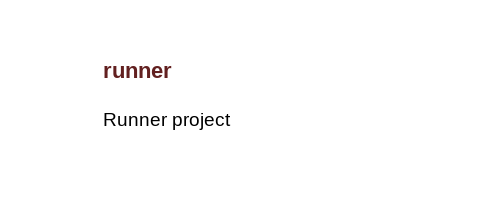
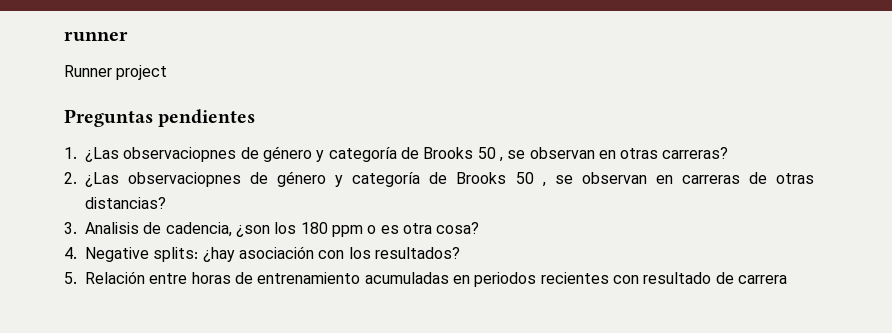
(232, 121) none -> [64,109,256,127] [64,146,729,162] [64,171,815,187] [85,197,166,209] [64,222,480,237] [64,246,460,262] [64,271,787,287] // Preguntas pendientes // 1. ¿Las observaciopnes de género y categoría de Brooks 50 , se observan en otras carreras? // 2. ¿Las observaciopnes de género y categoría de Brooks 50 , se observan en carreras de otras distancias? // 3. Analisis de cadencia, ¿son los 180 ppm o es otra cosa? // 4. Negative splits: ¿hay asociación con los resultados? // 5. Relación entre horas de entrenamiento acumuladas en periodos recientes con resultado de carrera

